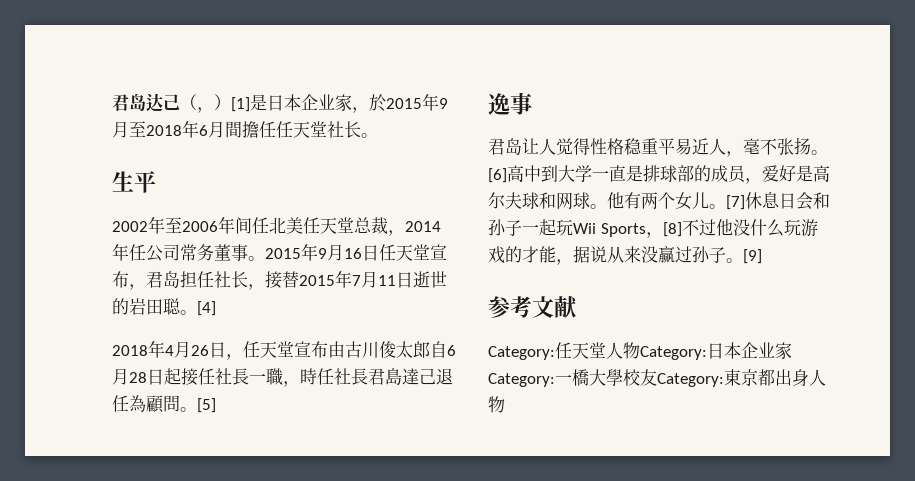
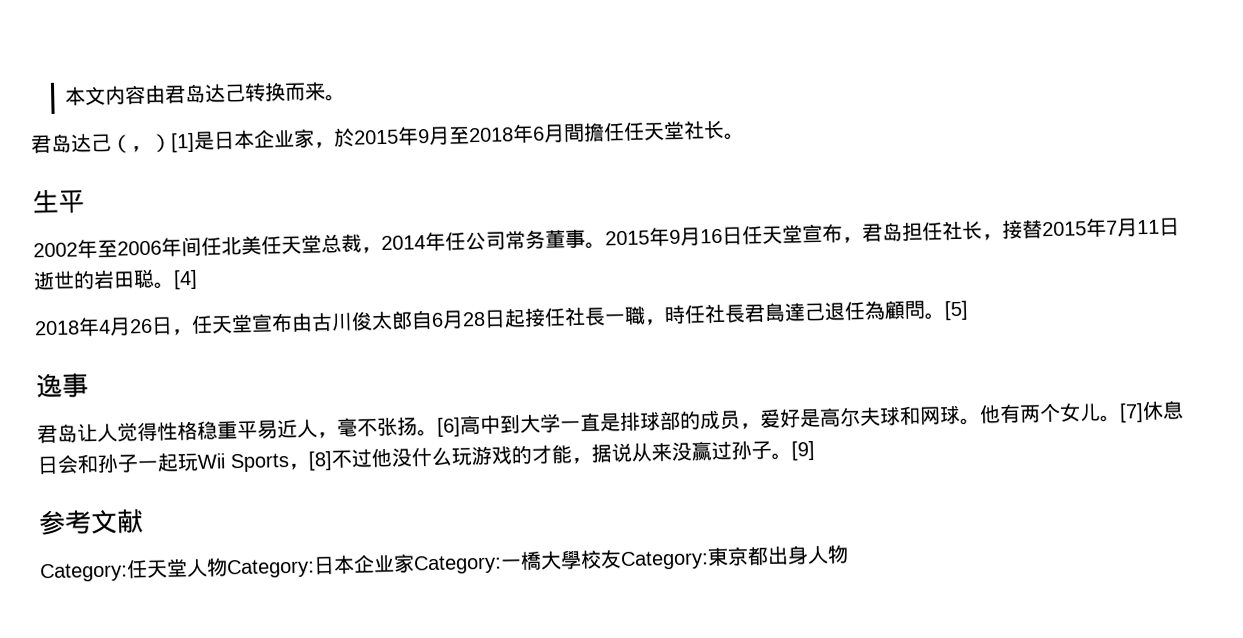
(112, 102) none -> [64,81,346,106] 本文内容由君岛达己转换而来。 //

